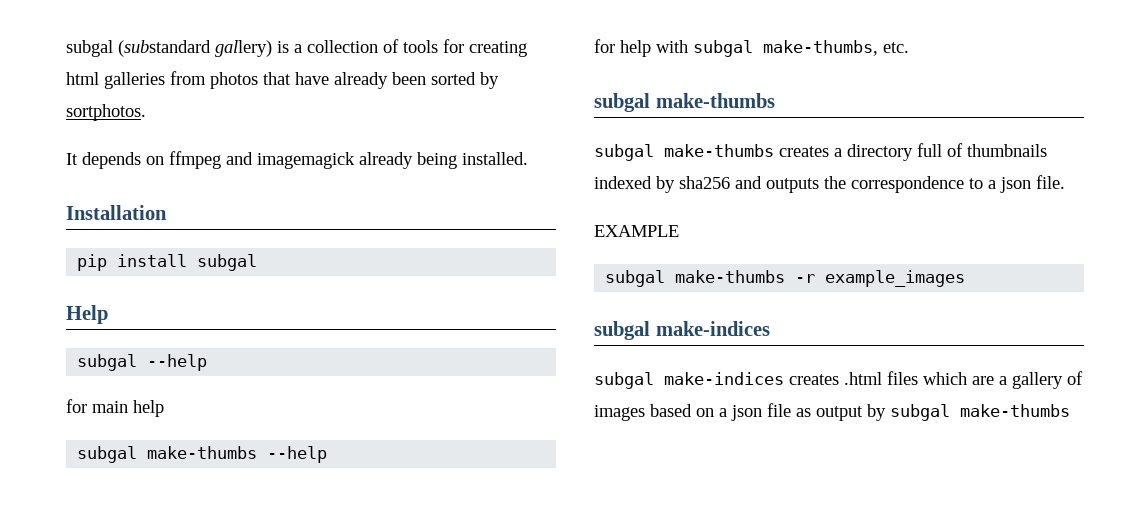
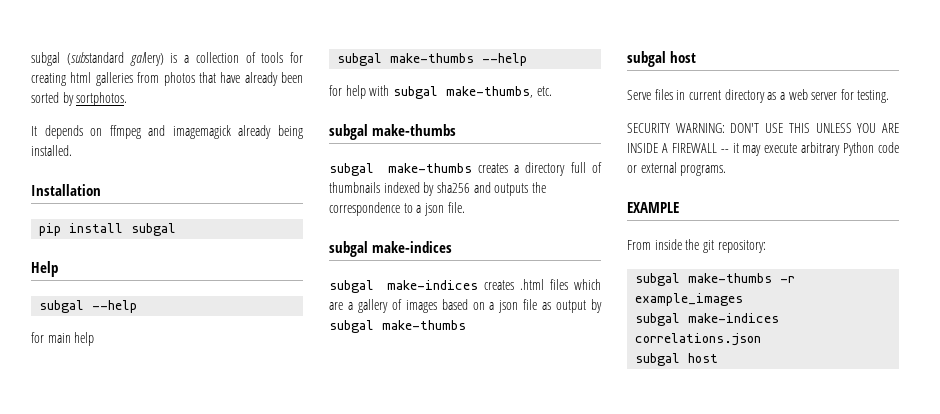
[594,225,679,237] [605,270,966,287] // EXAMPLE // subgal make-thumbs -r example_images -> (465, 207) none
(1070, 410) none -> [627,51,697,67] [627,89,890,103] [627,123,899,133] [627,142,899,156] [627,162,727,176] [627,202,679,213] [627,239,766,253] [635,273,796,286] [635,293,744,306] [635,313,780,326] [635,333,762,346] [635,353,719,366] // subgal host // Serve files in current directory as a web server for testing. // SECURITY WARNING: DON'T USE THIS UNLESS YOU ARE INSIDE A FIREWALL -- it may execute arbitrary Python code or external programs. // EXAMPLE // From inside the git repository: // subgal make-thumbs -r example_images // subgal make-indices correlations.json // subgal host

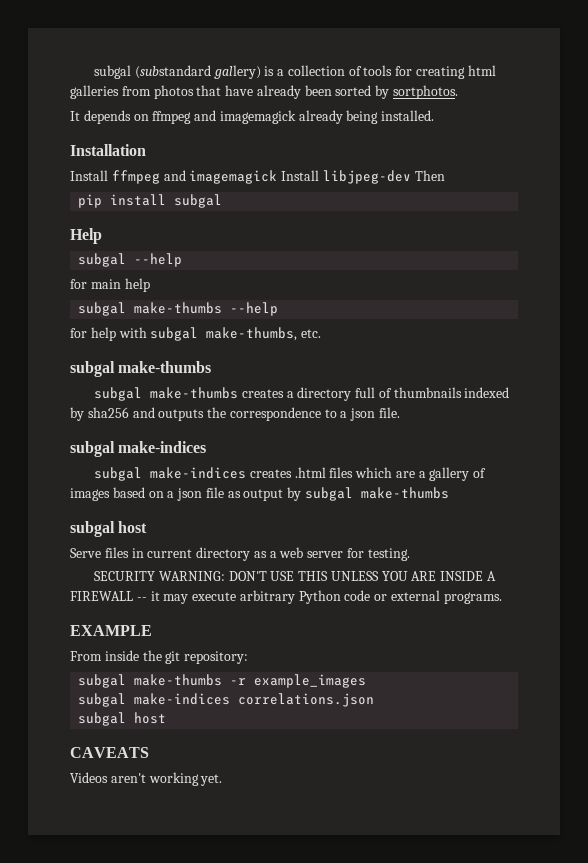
(101, 190) none -> [70,170,445,184] // Install ffmpeg and imagemagick Install libjpeg-dev Then
(719, 358) none -> [70,747,149,758] [70,772,223,786] // CAVEATS // Videos aren't working yet.

